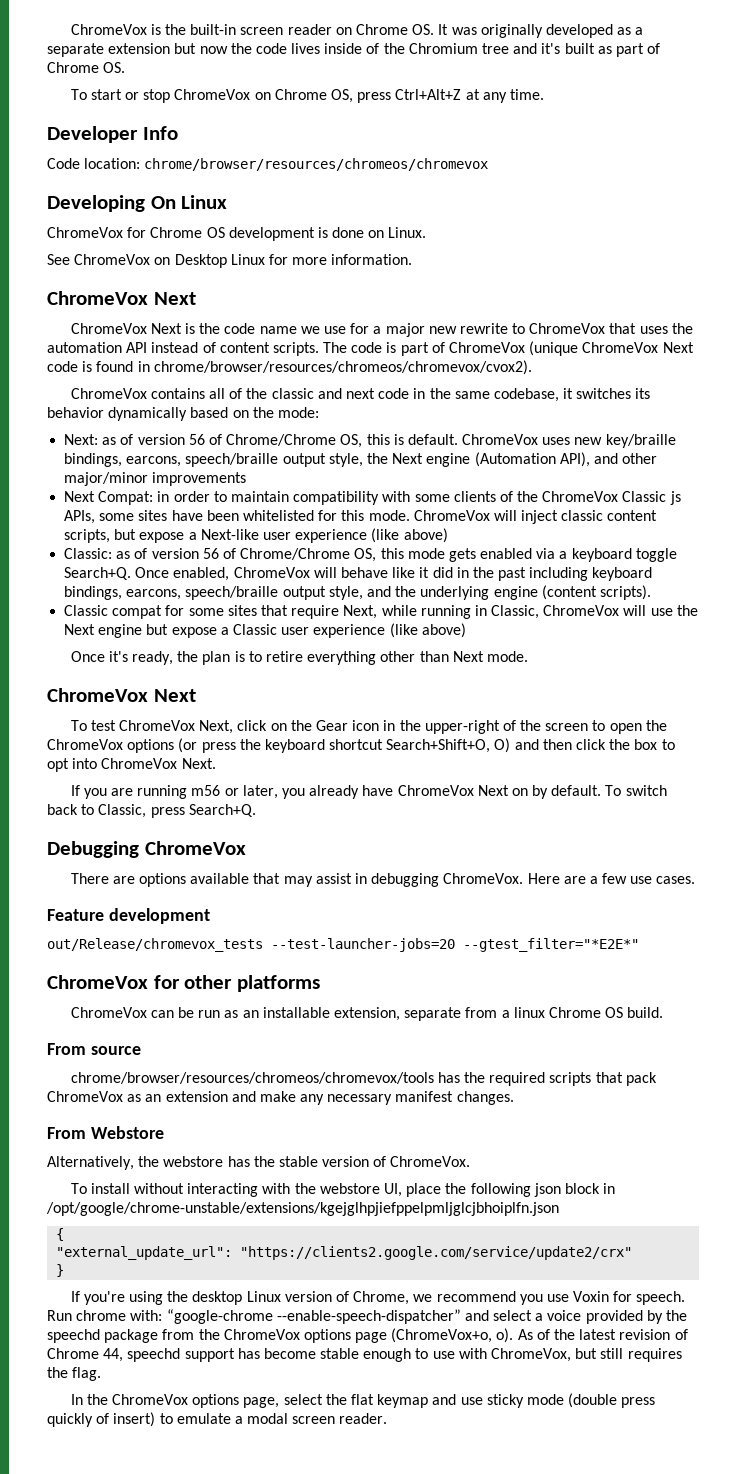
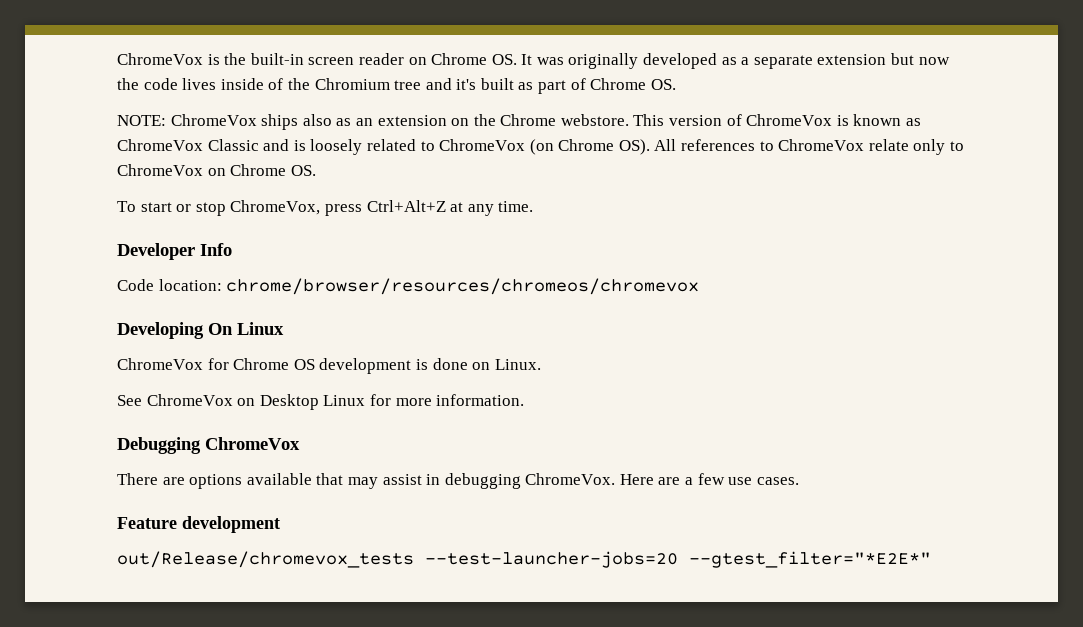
(126, 67) none -> [117,114,922,130] [117,139,965,155] [117,164,316,176] // NOTE: ChromeVox ships also as an extension on the Chrome webstore. This version of ChromeVox is known as ChromeVox Classic and is loosely related to ChromeVox (on Chrome OS). All references to ChromeVox relate only to ChromeVox on Chrome OS.
[174,89,353,103] ChromeVox on Chrome OS, -> [230,200,321,215] ChromeVox,
[47,291,196,305] [70,323,693,337] [47,341,694,356] [47,360,532,375] [70,388,651,402] [47,407,319,421] [64,434,676,448] [64,452,658,467] [64,472,247,486] [64,491,681,505] [64,510,658,524] [64,528,448,543] [64,548,677,562] [64,567,653,581] [64,585,651,600] [64,605,698,619] [64,623,466,638] [70,651,528,665] [47,688,196,702] [70,720,667,734] [47,738,675,753] [47,758,216,772] [70,785,667,799] [47,804,256,818] // ChromeVox Next // ChromeVox Next is the code name we use for a major new rewrite to ChromeVox that uses the automation API instead of content scripts. The code is part of ChromeVox (unique ChromeVox Next code is found in chrome/browser/resources/chromeos/chromevox/cvox2). // ChromeVox contains all of the classic and next code in the same codebase, it switches its behavior dynamically based on the mode: // Next: as of version 56 of Chrome/Chrome OS, this is default. ChromeVox uses new key/braille bindings, earcons, speech/braille output style, the Next engine (Automation API), and other major/minor improvements // Next Compat: in order to maintain compatibility with some clients of the ChromeVox Classic js APIs, some sites have been whitelisted for this mode. ChromeVox will inject classic content scripts, but expose a Next-like user experience (like above) // Classic: as of version 56 of Chrome/Chrome OS, this mode gets enabled via a keyboard toggle Search+Q. Once enabled, ChromeVox will behave like it did in the past including keyboard bindings, earcons, speech/braille output style, and the underlying engine (content scripts). // Classic compat for some sites that require Next, while running in Classic, ChromeVox will use the Next engine but expose a Classic user experience (like above) // Once it's ready, the plan is to retire everything other than Next mode. // ChromeVox Next // To test ChromeVox Next, click on the Gear icon in the upper-right of the screen to open the ChromeVox options (or press the keyboard shortcut Search+Shift+O, O) and then click the box to opt into ChromeVox Next. // If you are running m56 or later, you already have ChromeVox Next on by default. To switch back to Classic, press Search+Q. -> (525, 400) none
[47,975,321,992] [70,1007,664,1021] [47,1043,141,1055] [70,1072,657,1086] [47,1091,514,1105] [47,1126,164,1139] [47,1156,471,1170] [70,1183,616,1197] [46,1202,559,1216] [56,1228,65,1241] [56,1246,633,1260] [56,1264,65,1277] [70,1291,686,1305] [47,1309,688,1324] [47,1328,688,1343] [47,1348,682,1362] [47,1367,102,1381] [70,1393,656,1408] [47,1412,388,1427] // ChromeVox for other platforms // ChromeVox can be run as an installable extension, separate from a linux Chrome OS build. // From source // chrome/browser/resources/chromeos/chromevox/tools has the required scripts that pack ChromeVox as an extension and make any necessary manifest changes. // From Webstore // Alternatively, the webstore has the stable version of ChromeVox. // To install without interacting with the webstore UI, place the following json block in /opt/google/chrome-unstable/extensions/kgejglhpjiefppelpmljglcjbhoiplfn.json // { // "external_update_url": "https://clients2.google.com/service/update2/crx" // } // If you're using the desktop Linux version of Chrome, we recommend you use Voxin for speech. Run chrome with: “google-chrome --enable-speech-dispatcher” and select a voice provided by the speechd package from the ChromeVox options page (ChromeVox+o, o). As of the latest revision of Chrome 44, speechd support has become stable enough to use with ChromeVox, but still requires the flag. // In the ChromeVox options page, select the flat keymap and use sticky mode (double press quickly of insert) to emulate a modal screen reader. -> (931, 559) none

